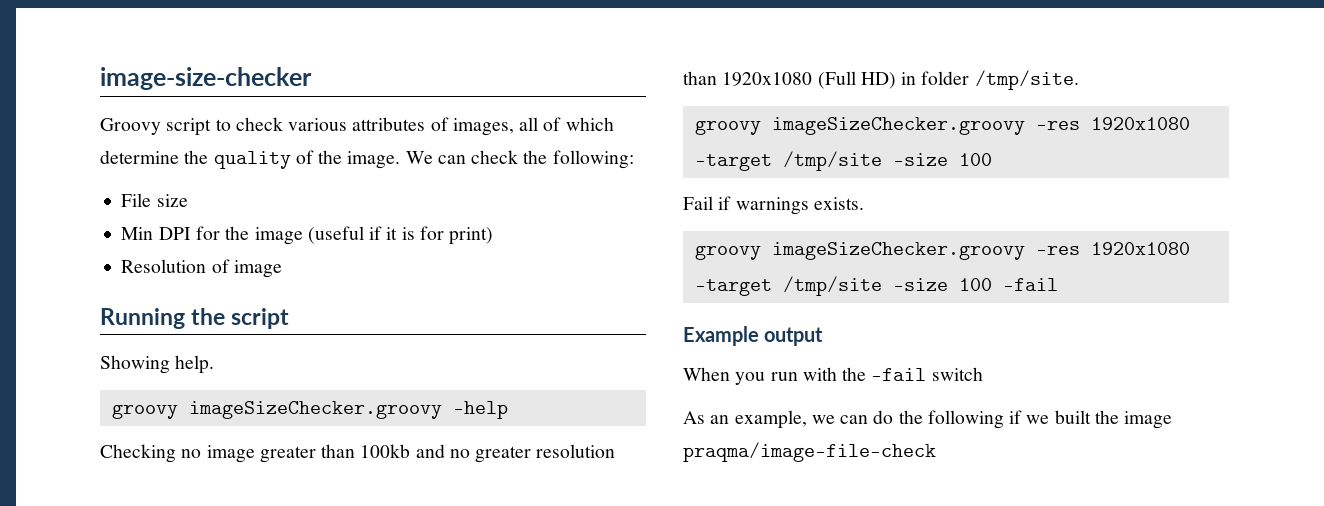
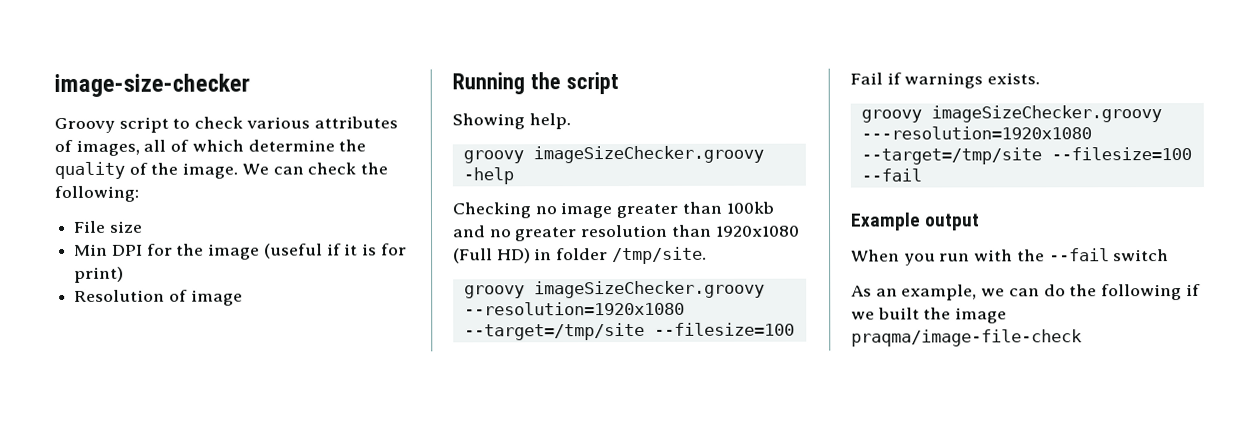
[1035,117,1190,130] [694,151,992,171] -res 1920x1080 -target /tmp/site -size 100 -> [463,301,685,316] [463,322,795,341] --resolution=1920x1080 --target=/tmp/site --filesize=100
[1035,242,1190,255] [694,276,1058,296] -res 1920x1080 -target /tmp/site -size 100 -fail -> [860,126,1092,140] [860,147,1192,165] [860,168,922,182] ---resolution=1920x1080 --target=/tmp/site --filesize=100 --fail
[871,368,927,381] -fail -> [1048,248,1110,262] --fail

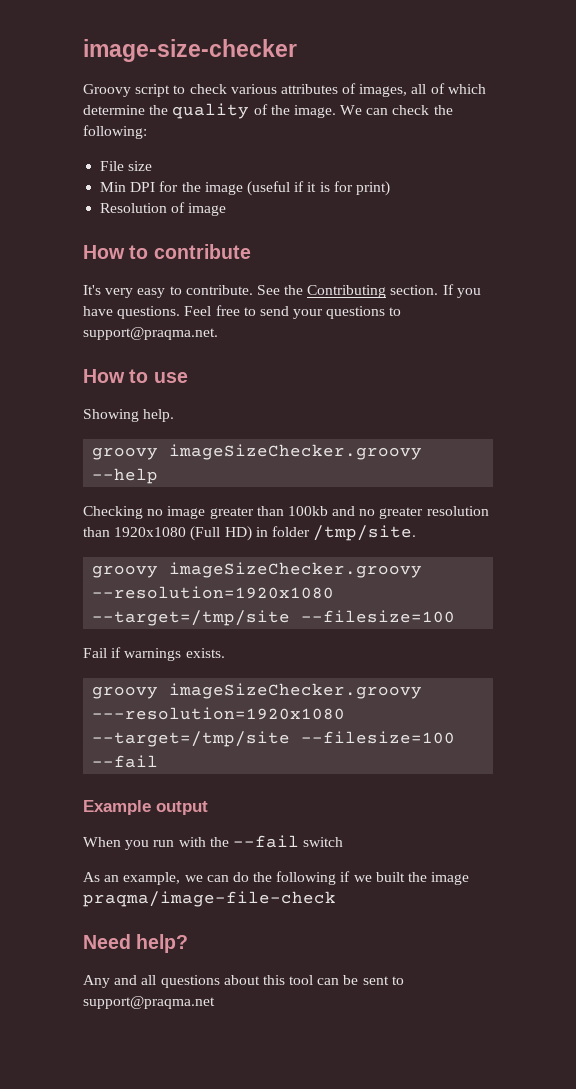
[452,72,619,95] Running the script -> [83,244,251,259] [83,284,481,298] [83,305,402,319] [83,327,218,340] [83,369,188,383] How to contribute // It's very easy to contribute. See the Contributing section. If you have questions. Feel free to send your questions to support@praqma.net. // How to use
[462,167,514,185] -help -> [92,468,159,484] --help
(1082, 338) none -> [83,934,189,953] [83,975,404,988] [83,996,215,1009] // Need help? // Any and all questions about this tool can be sent to support@praqma.net

